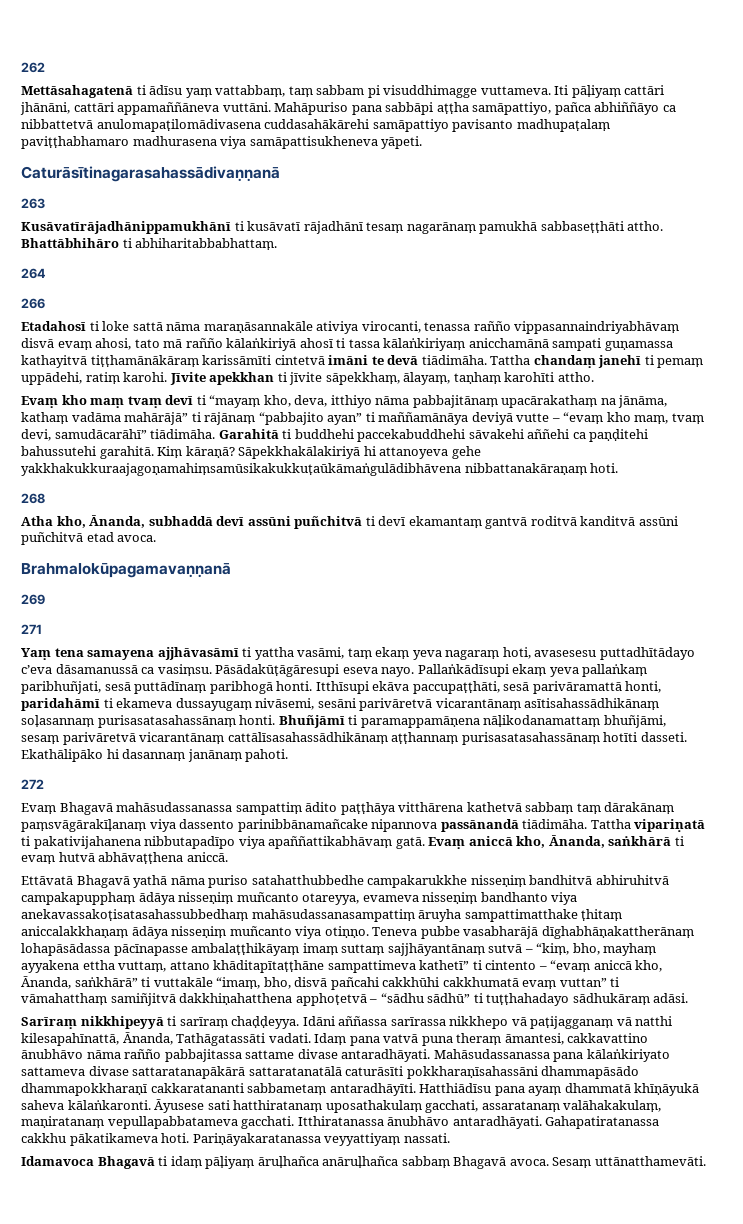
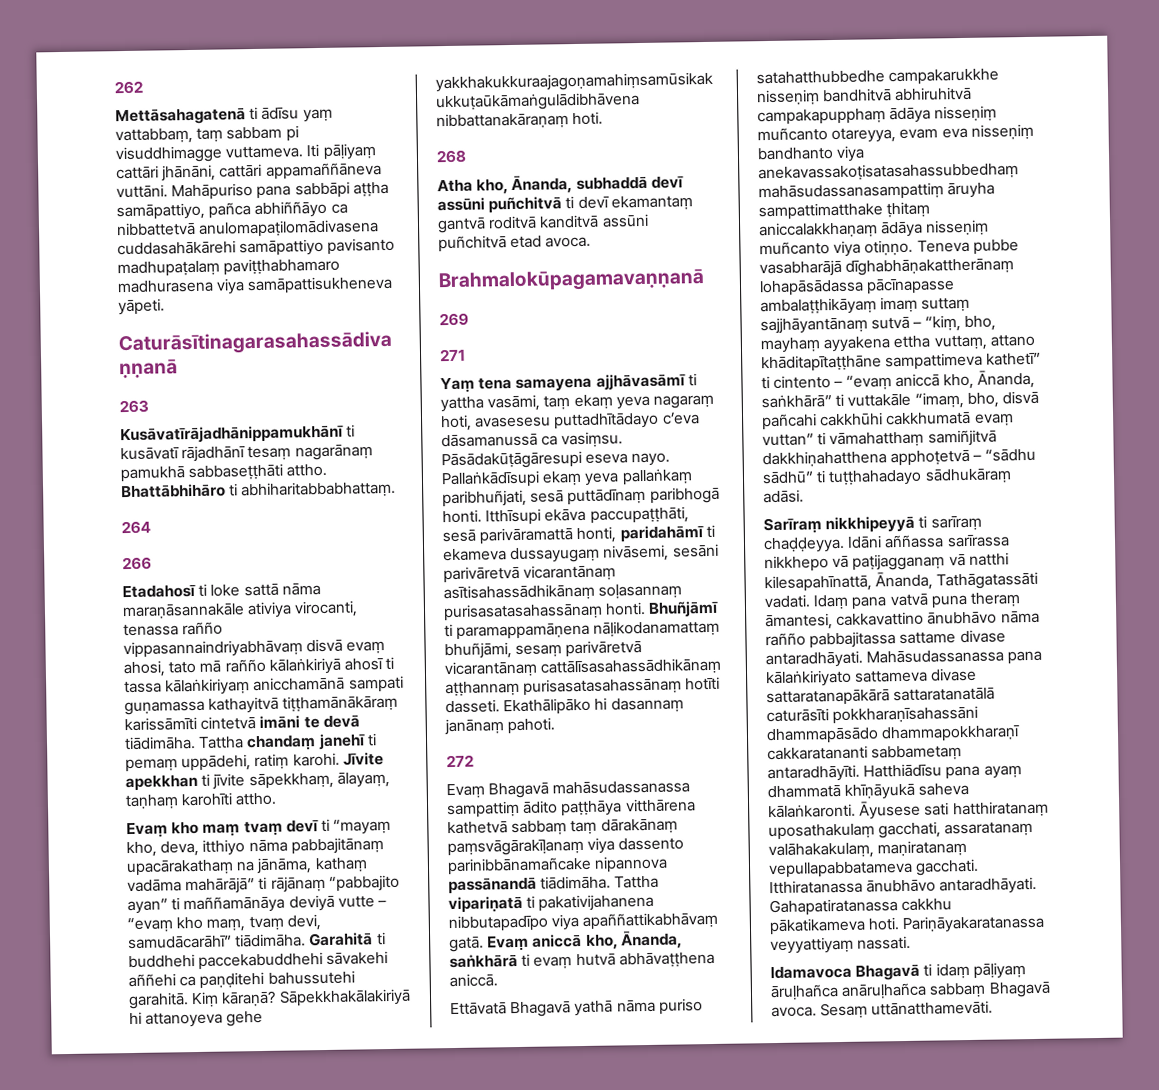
[362,895,419,902] evameva -> [899,127,968,139] evam eva

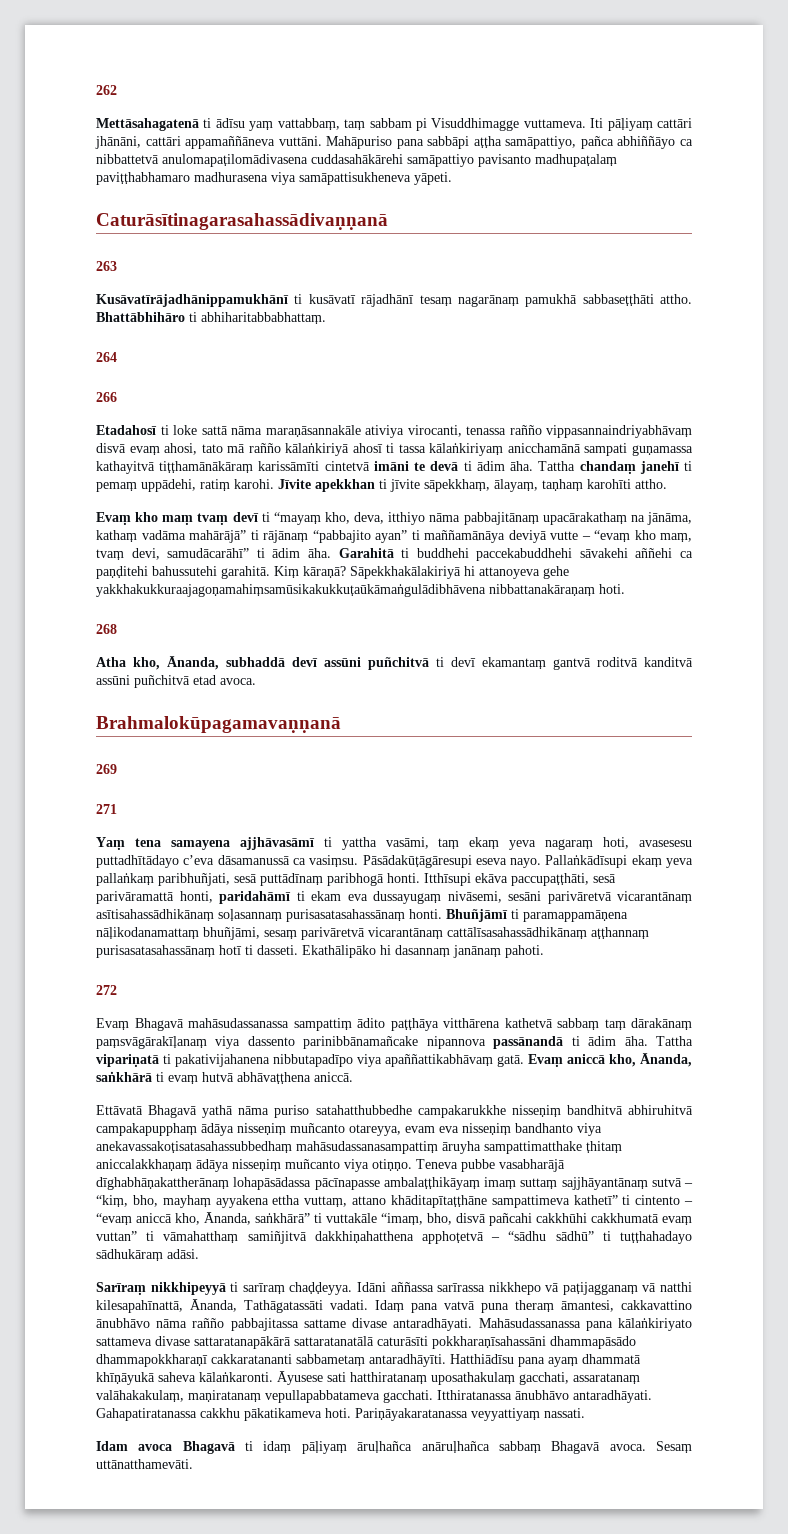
[115,145,223,164] visuddhimagge -> [431,118,520,131] Visuddhimagge
[124,735,196,751] tiādimāha. -> [463,461,534,471] ti ādim āha.
[235,933,307,948] tiādimāha. -> [256,548,331,558] ti ādim āha.
[443,548,507,562] ekameva -> [311,891,368,901] ekam eva
[685,676,721,691] hotīti -> [219,945,253,955] hotī ti
[540,875,612,890] tiādimāha. -> [571,1036,648,1046] ti ādim āha.
[770,965,852,980] Idamavoca -> [96,1441,173,1451] Idam avoca

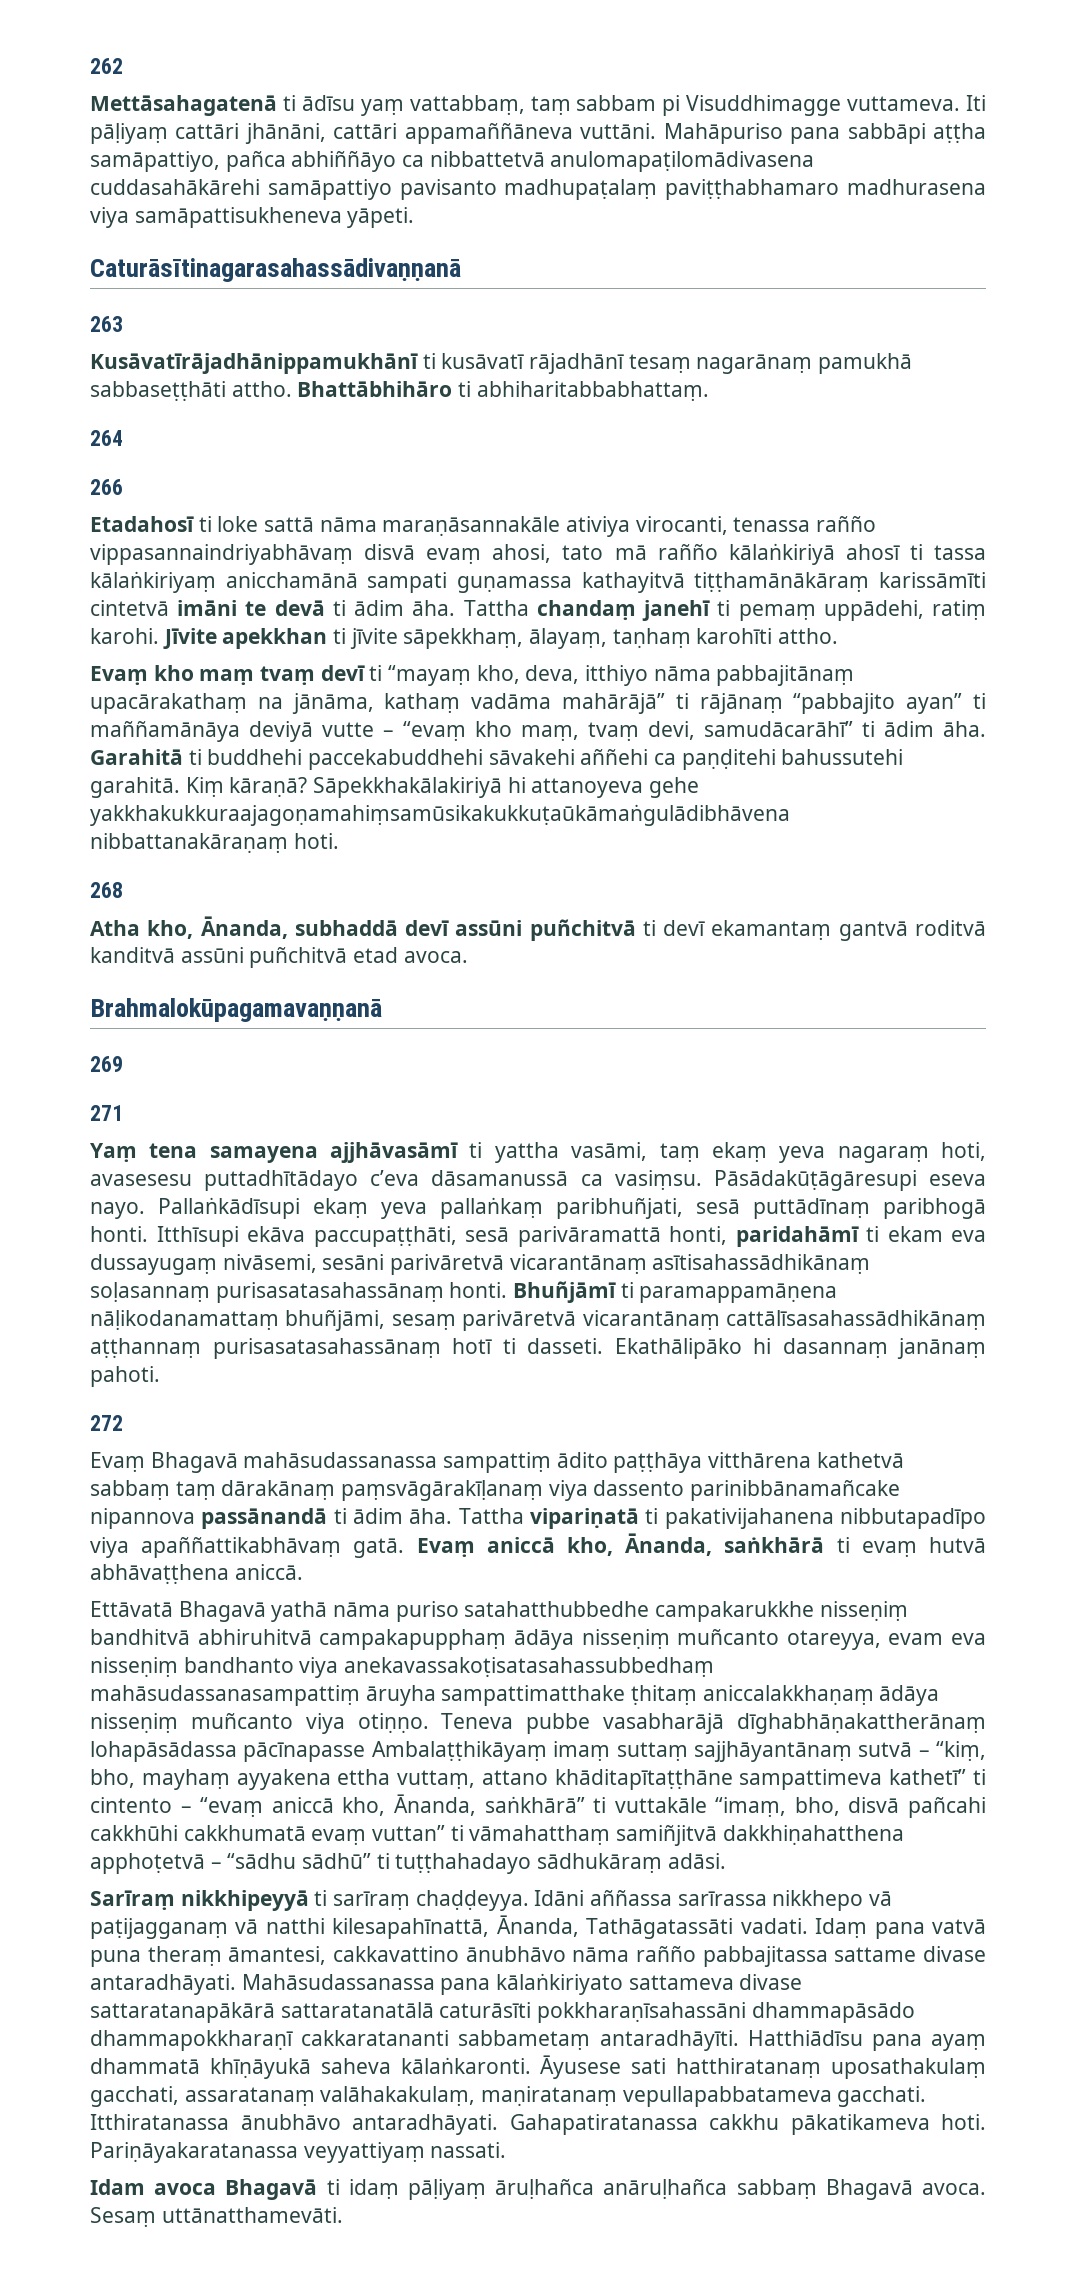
[383,1177,480,1190] ambalaṭṭhikāyaṃ -> [371,1741,547,1762] Ambalaṭṭhikāyaṃ

